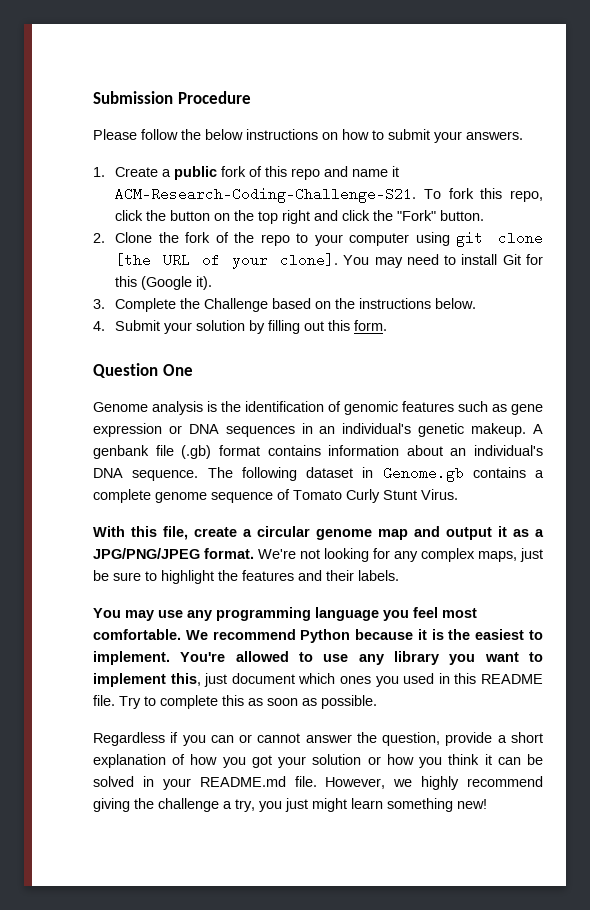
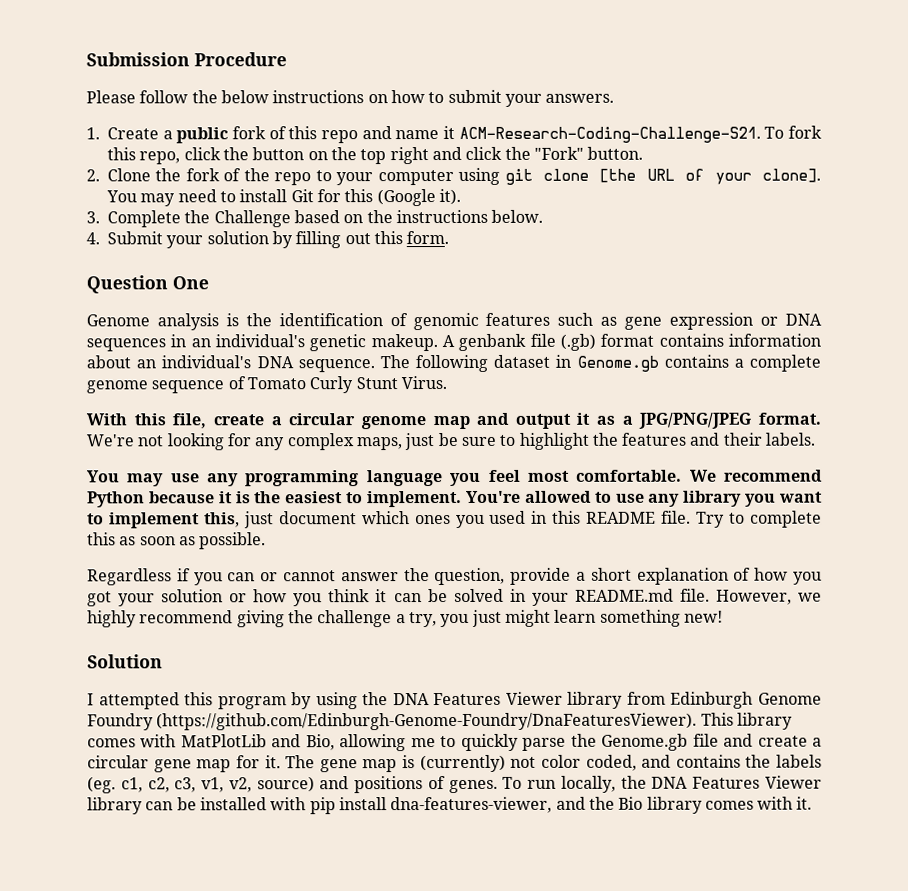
(487, 804) none -> [87,654,163,669] [87,691,823,710] [87,712,793,731] [87,733,823,752] [87,754,822,773] [87,775,822,794] [87,796,813,815] // Solution // I attempted this program by using the DNA Features Viewer library from Edinburgh Genome Foundry (https://github.com/Edinburgh-Genome-Foundry/DnaFeaturesViewer). This library comes with MatPlotLib and Bio, allowing me to quickly parse the Genome.gb file and create a circular gene map for it. The gene map is (currently) not color coded, and contains the labels (eg. c1, c2, c3, v1, v2, source) and positions of genes. To run locally, the DNA Features Viewer library can be installed with pip install dna-features-viewer, and the Bio library comes with it.

